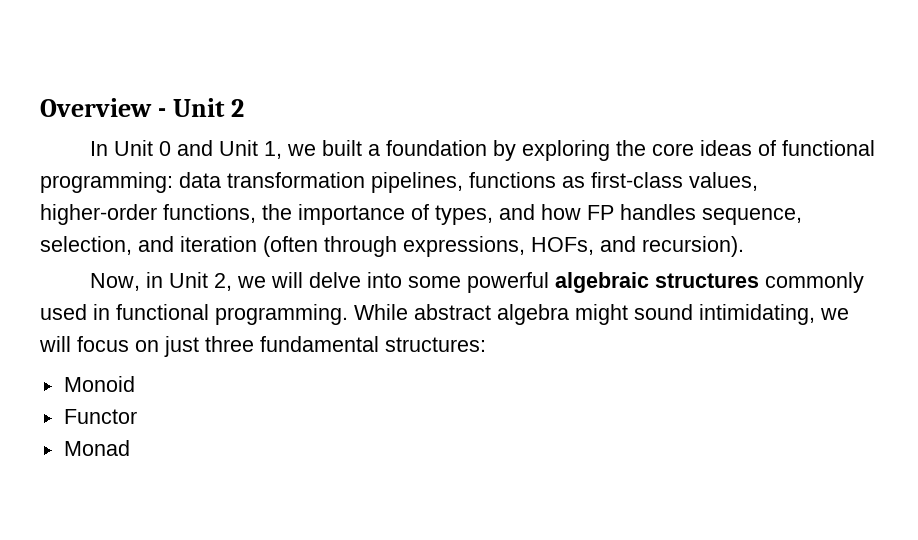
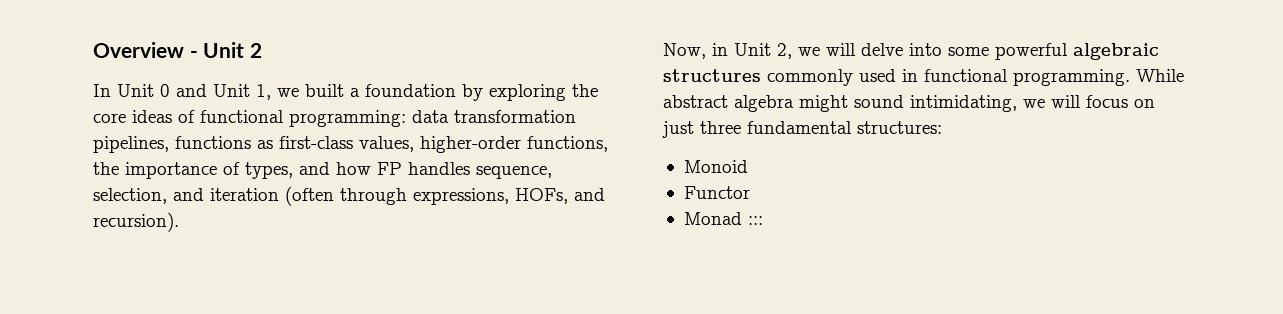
(130, 448) none -> [747,216,763,225] :::

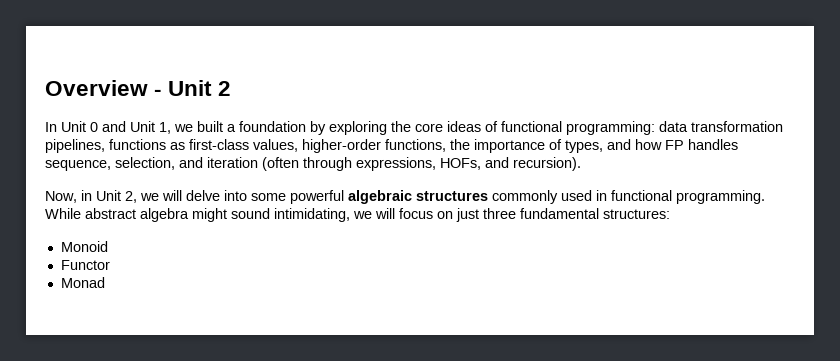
[747,216,763,225] ::: -> (105, 282) none

